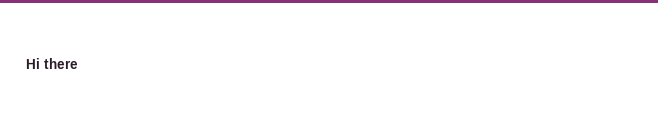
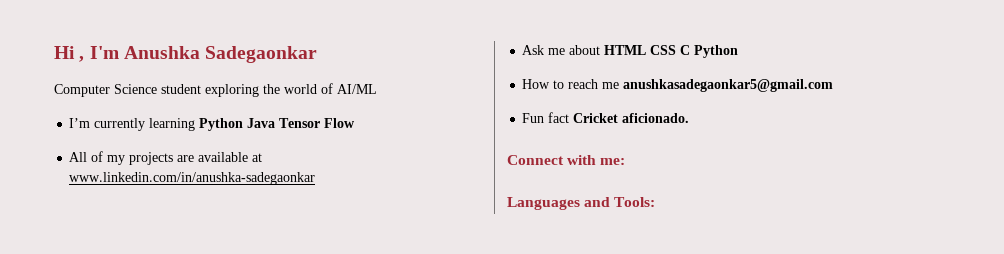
[44,58,78,69] there -> [79,46,318,63] [54,83,377,97] [69,118,356,131] [69,151,263,165] [69,172,316,185] [522,45,739,58] [522,79,834,92] [522,112,690,123] [507,155,626,165] [507,197,656,210] , I'm Anushka Sadegaonkar // Computer Science student exploring the world of AI/ML // I’m currently learning Python Java Tensor Flow // All of my projects are available at www.linkedin.com/in/anushka-sadegaonkar // Ask me about HTML CSS C Python // How to reach me anushkasadegaonkar5@gmail.com // Fun fact Cricket aficionado. // Connect with me: // Languages and Tools:

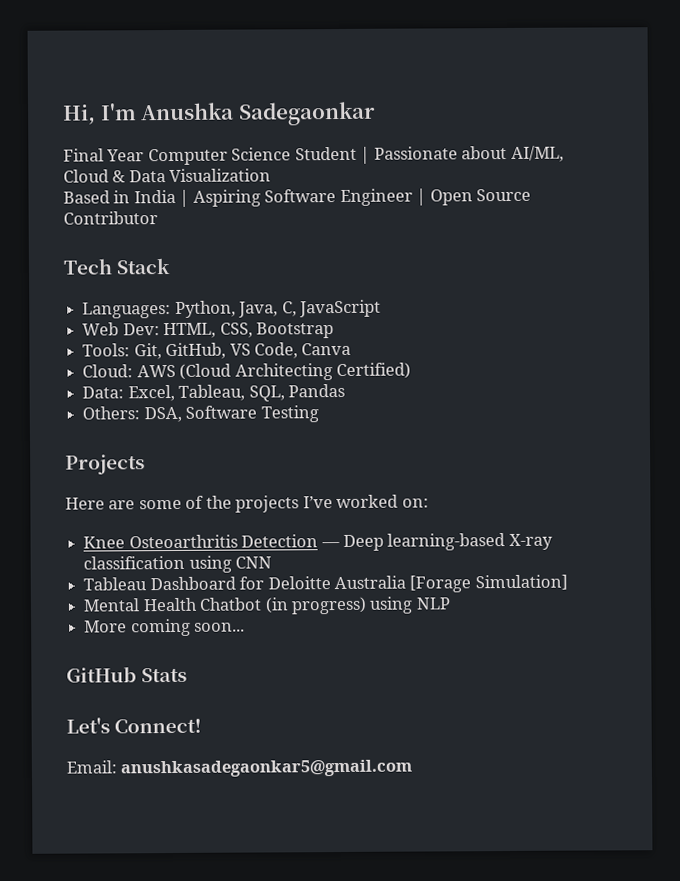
[54,46,85,62] Hi , -> [63,104,96,125] Hi,
[54,83,377,97] [69,118,356,131] [69,151,263,165] [69,172,316,185] [522,45,739,58] [522,79,834,92] [522,112,690,123] [507,155,626,165] [507,197,656,210] Computer Science student exploring the world of AI/ML // I’m currently learning Python Java Tensor Flow // All of my projects are available at www.linkedin.com/in/anushka-sadegaonkar // Ask me about HTML CSS C Python // How to reach me anushkasadegaonkar5@gmail.com // Fun fact Cricket aficionado. // Connect with me: // Languages and Tools: -> [63,145,564,166] [63,168,272,183] [63,188,532,207] [63,211,158,225] [63,258,172,275] [82,299,381,319] [82,322,334,339] [82,342,352,360] [82,362,411,381] [82,383,345,402] [82,405,319,423] [65,454,145,475] [65,494,429,513] [83,533,553,551] [83,555,273,573] [83,574,568,593] [83,596,451,615] [84,618,246,637] [66,666,188,683] [66,717,203,734] [66,759,413,778] Final Year Computer Science Student | Passionate about AI/ML, Cloud & Data Visualization // Based in India | Aspiring Software Engineer | Open Source Contributor // Tech Stack // Languages: Python, Java, C, JavaScript // Web Dev: HTML, CSS, Bootstrap // Tools: Git, GitHub, VS Code, Canva // Cloud: AWS (Cloud Architecting Certified) // Data: Excel, Tableau, SQL, Pandas // Others: DSA, Software Testing // Projects // Here are some of the projects I’ve worked on: // Knee Osteoarthritis Detection — Deep learning-based X-ray classification using CNN // Tableau Dashboard for Deloitte Australia [Forage Simulation] // Mental Health Chatbot (in progress) using NLP // More coming soon... // GitHub Stats // Let's Connect! // Email: anushkasadegaonkar5@gmail.com

